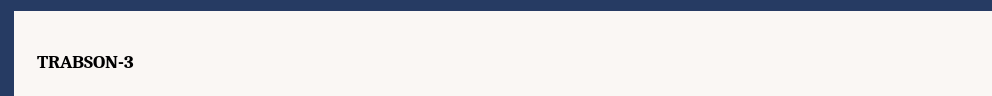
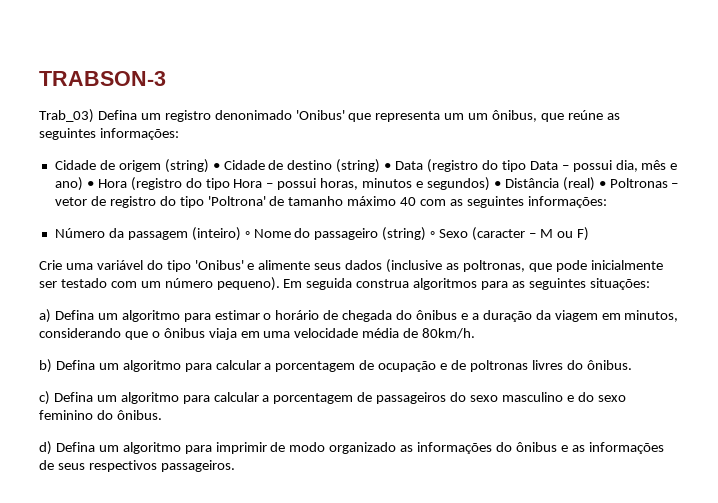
(134, 62) none -> [39,109,620,123] [39,128,179,140] [54,159,678,173] [54,177,679,191] [54,196,607,208] [54,227,589,241] [39,259,663,273] [39,277,650,291] [39,309,679,323] [39,328,476,340] [39,359,632,373] [39,391,626,405] [39,410,162,420] [39,441,664,455] [39,460,235,472] // Trab_03) Defina um registro denonimado 'Onibus' que representa um um ônibus, que reúne as seguintes informações: // Cidade de origem (string) • Cidade de destino (string) • Data (registro do tipo Data – possui dia, mês e ano) • Hora (registro do tipo Hora – possui horas, minutos e segundos) • Distância (real) • Poltronas – vetor de registro do tipo 'Poltrona' de tamanho máximo 40 com as seguintes informações: // Número da passagem (inteiro) ◦ Nome do passageiro (string) ◦ Sexo (caracter – M ou F) // Crie uma variável do tipo 'Onibus' e alimente seus dados (inclusive as poltronas, que pode inicialmente ser testado com um número pequeno). Em seguida construa algoritmos para as seguintes situações: // a) Defina um algoritmo para estimar o horário de chegada do ônibus e a duração da viagem em minutos, considerando que o ônibus viaja em uma velocidade média de 80km/h. // b) Defina um algoritmo para calcular a porcentagem de ocupação e de poltronas livres do ônibus. // c) Defina um algoritmo para calcular a porcentagem de passageiros do sexo masculino e do sexo feminino do ônibus. // d) Defina um algoritmo para imprimir de modo organizado as informações do ônibus e as informações de seus respectivos passageiros.

